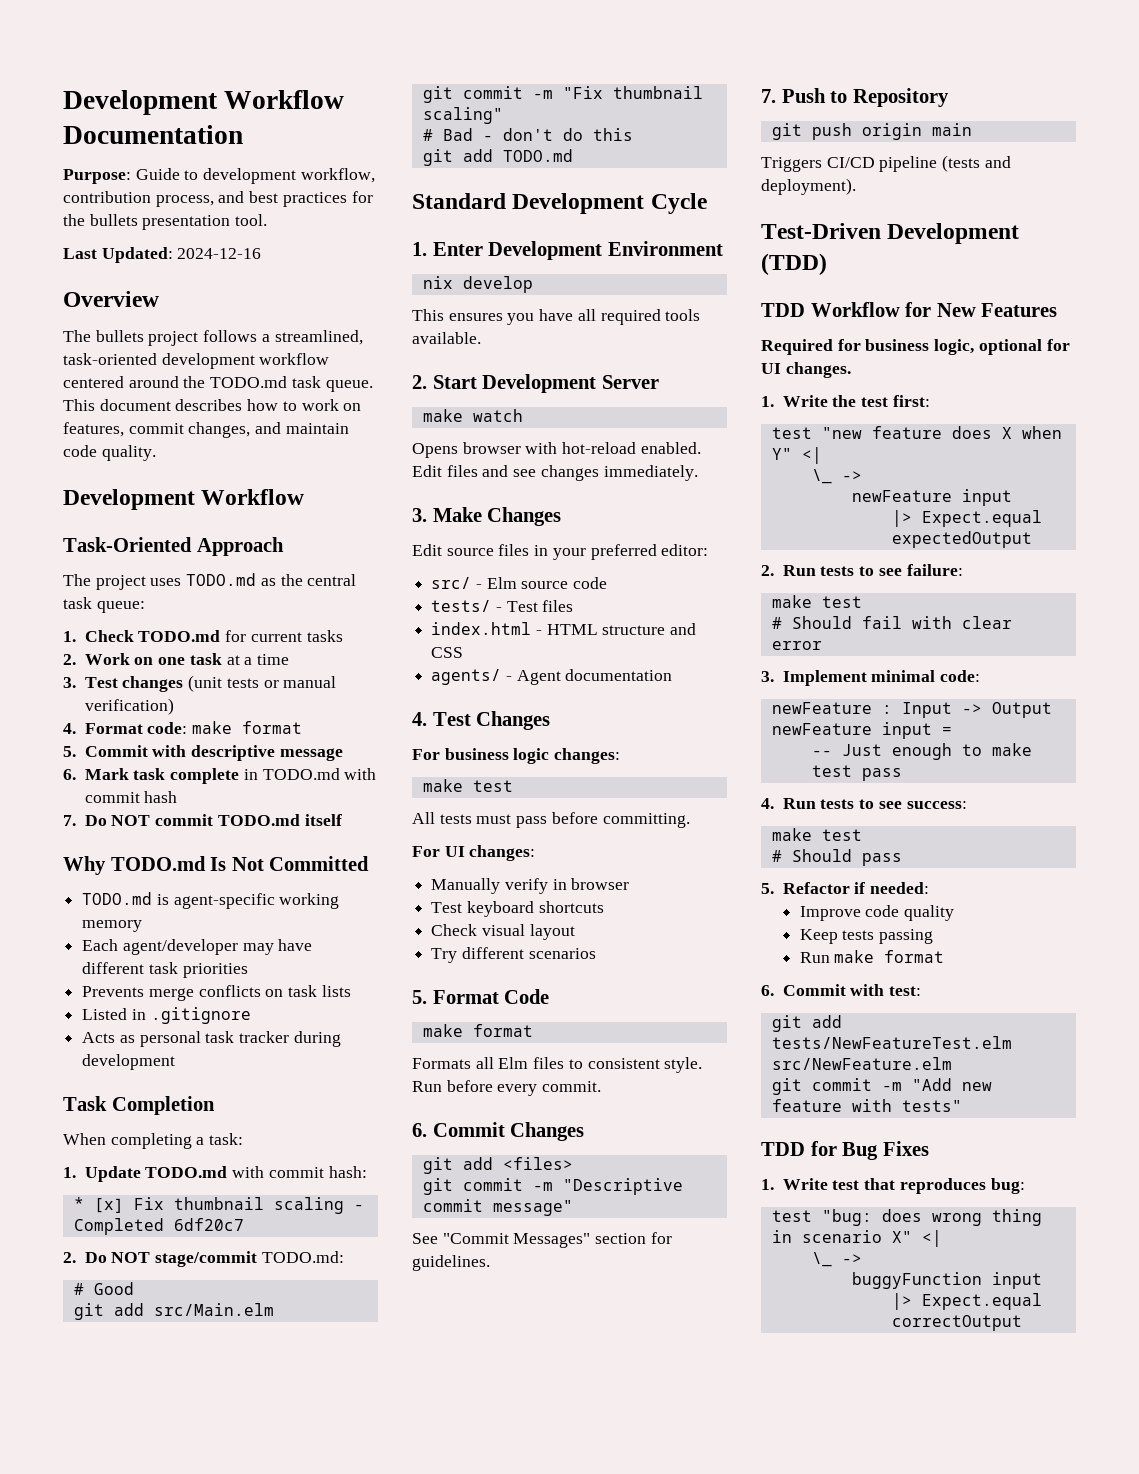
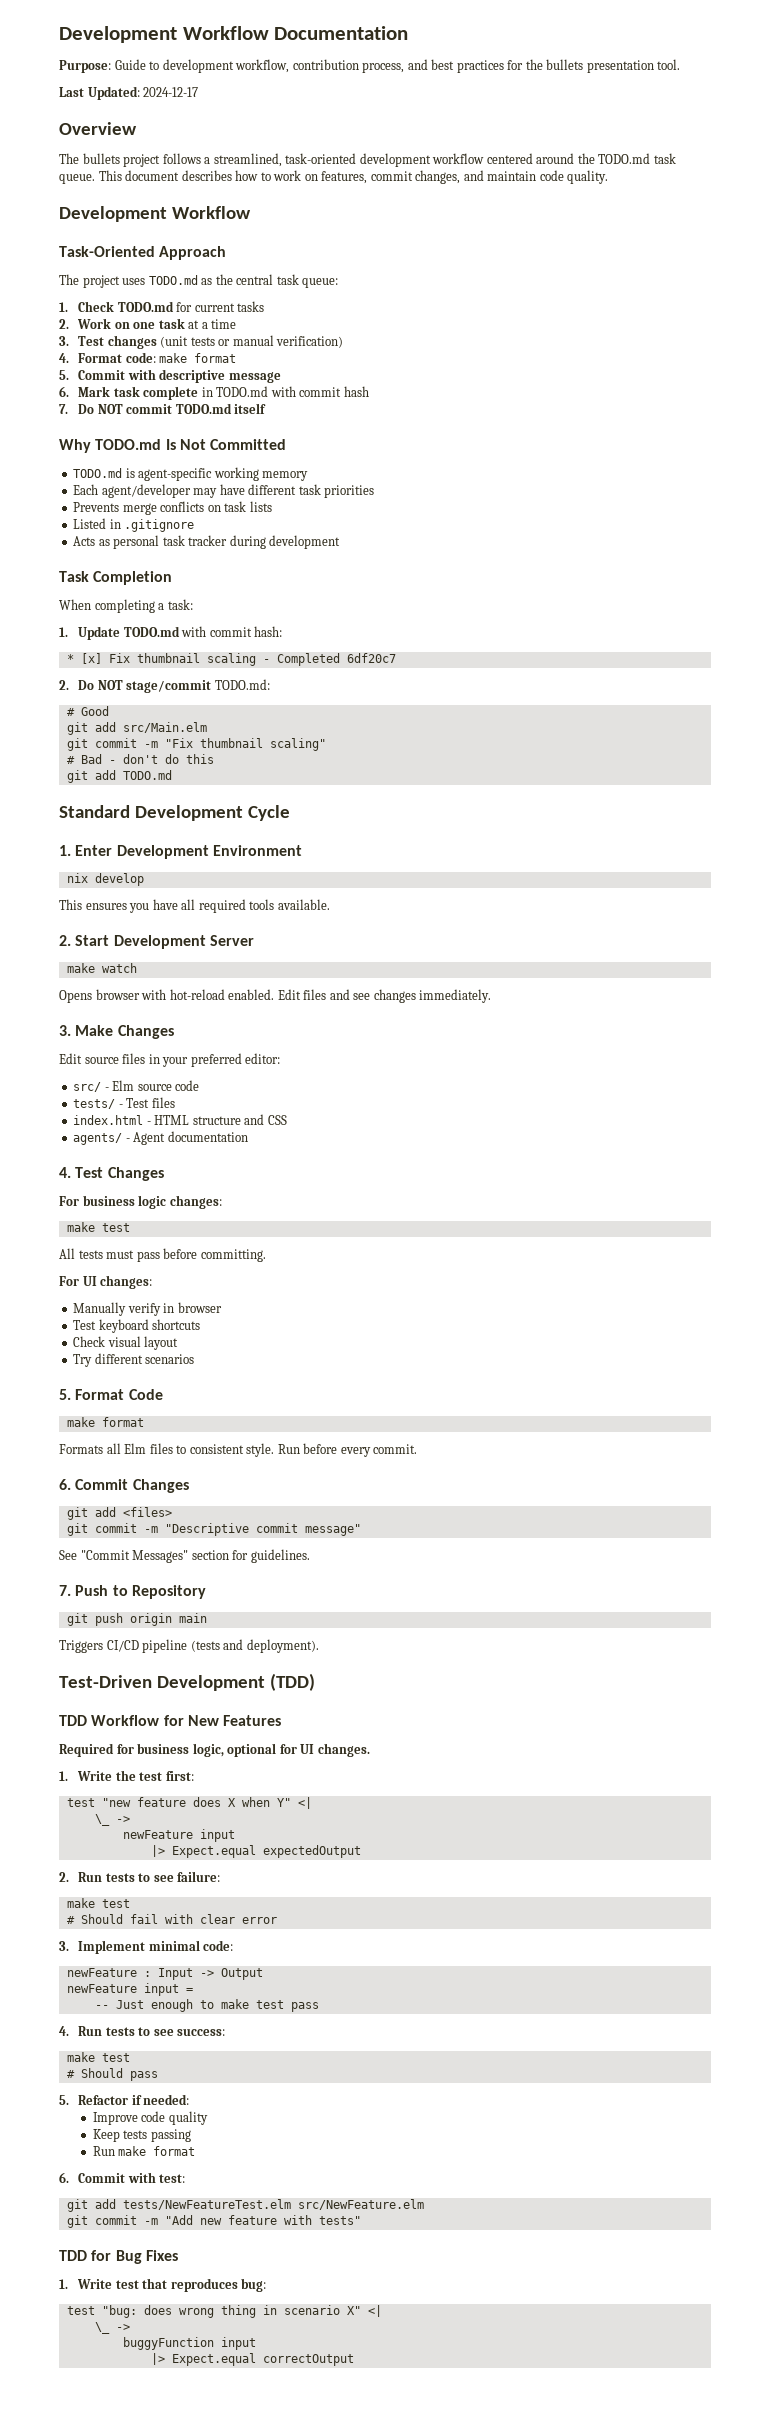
[177,248,262,259] 2024-12-16 -> [143,87,199,97] 2024-12-17

